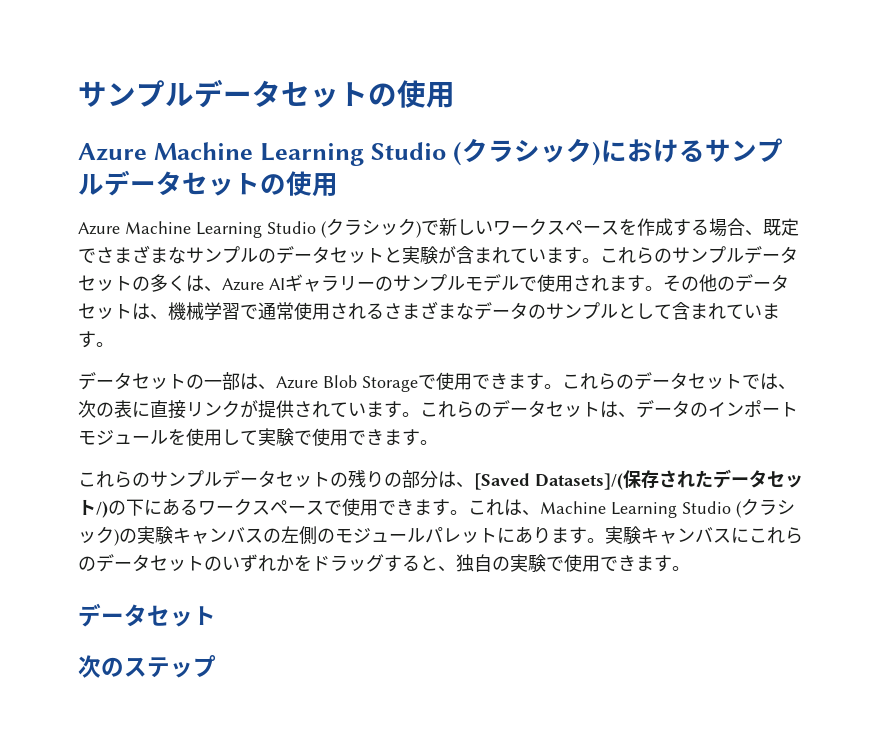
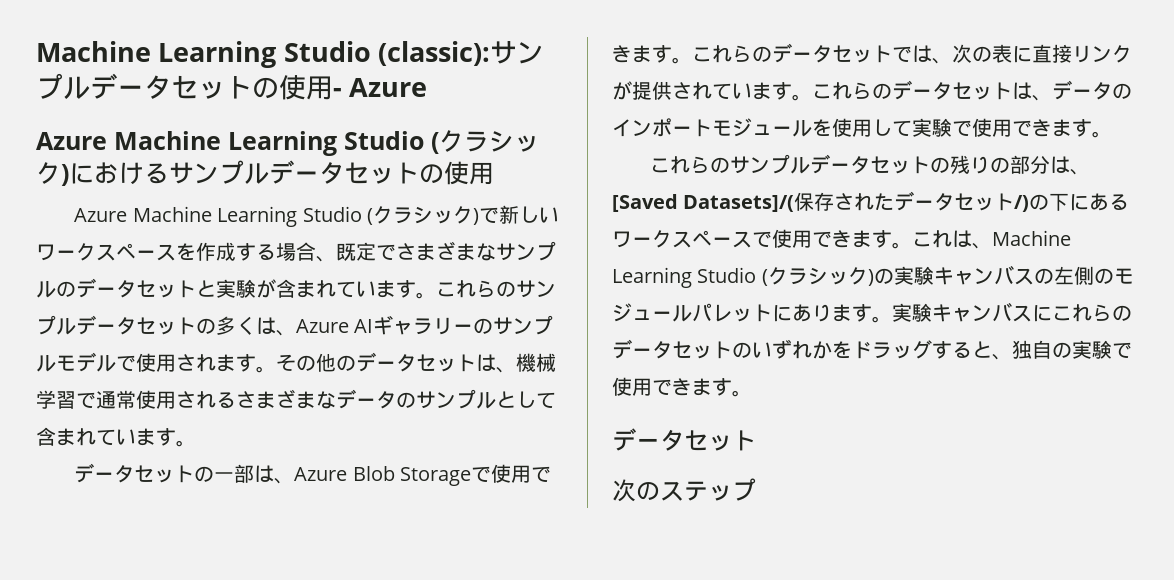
[78,79,455,108] サンプルデータセットの使用 -> [36,41,544,68] [36,73,428,100] Machine Learning Studio (classic):サンプルデータセットの使用- Azure

